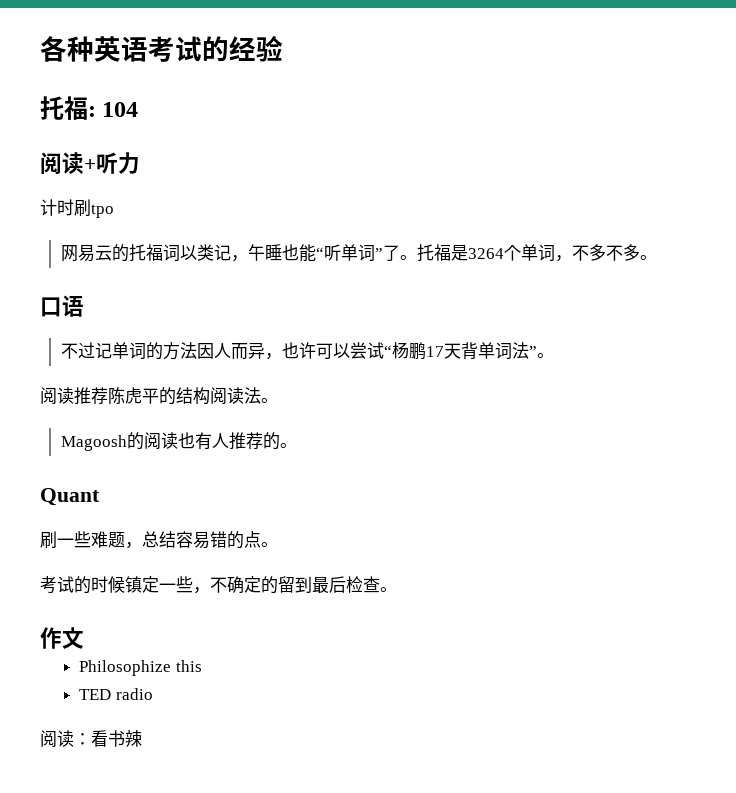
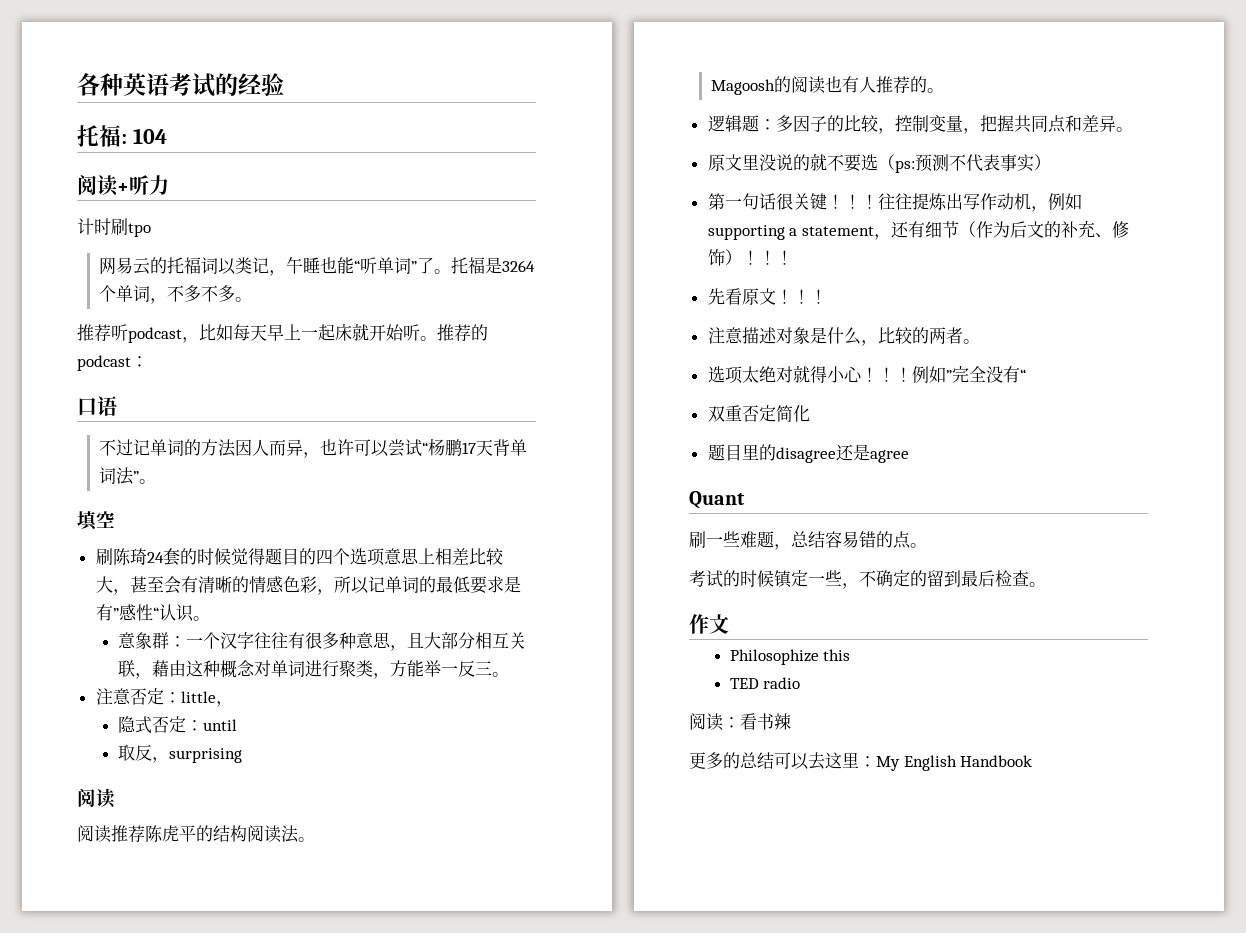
(657, 257) none -> [77,323,488,343] [77,355,148,371] // 推荐听podcast，比如每天早上一起床就开始听。推荐的podcast：
(554, 355) none -> [77,511,115,531] [95,548,504,566] [95,576,521,595] [95,604,210,622] [117,632,526,651] [117,660,509,679] [95,688,233,707] [117,716,237,734] [117,744,242,763] [77,788,116,808] // 填空 // 刷陈琦24套的时候觉得题目的四个选项意思上相差比较大，甚至会有清晰的情感色彩，所以记单词的最低要求是有”感性“认识。 // 意象群：一个汉字往往有很多种意思，且大部分相互关联，藉由这种概念对单词进行聚类，方能举一反三。 // 注意否定：little， // 隐式否定：until // 取反，surprising // 阅读
(297, 445) none -> [707,115,1133,134] [707,153,1051,173] [707,193,1082,212] [707,220,1129,240] [707,249,793,266] [707,288,827,305] [707,327,980,346] [707,365,1026,384] [707,405,810,422] [707,444,909,463] // 逻辑题：多因子的比较，控制变量，把握共同点和差异。 // 原文里没说的就不要选（ps:预测不代表事实） // 第一句话很关键！！！往往提炼出写作动机，例如supporting a statement，还有细节（作为后文的补充、修饰）！！！ // 先看原文！！！ // 注意描述对象是什么，比较的两者。 // 选项太绝对就得小心！！！例如”完全没有“ // 双重否定简化 // 题目里的disagree还是agree
(142, 738) none -> [689,752,1033,771] // 更多的总结可以去这里：My English Handbook

